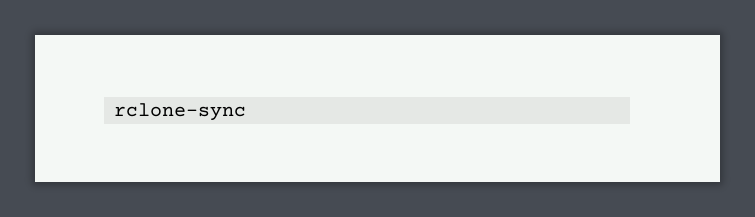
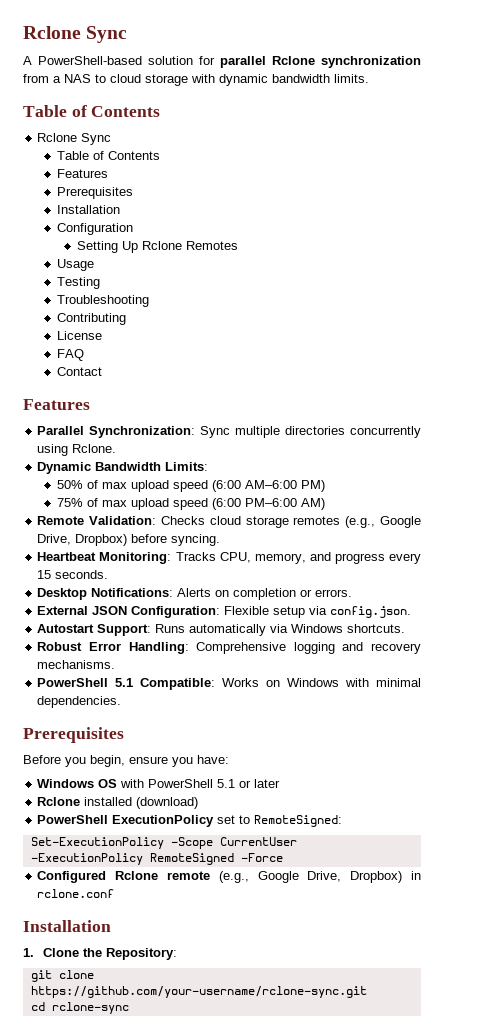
(114, 112) none -> [23,26,128,43] [23,56,421,68] [23,74,369,86] [23,105,161,117] [37,133,112,145] [57,151,161,160] [57,169,109,178] [57,187,134,199] [57,205,121,214] [57,223,134,235] [76,241,238,253] [57,259,95,271] [57,277,101,289] [57,295,150,307] [57,313,127,325] [57,331,103,340] [57,349,85,361] [57,367,103,376] [23,399,90,410] [37,426,421,438] [37,444,117,456] [37,462,209,474] [57,480,326,492] [57,498,326,510] [37,516,421,528] [37,534,221,546] [37,552,421,564] [37,570,109,579] [37,588,353,600] [37,606,412,618] [37,624,406,636] [37,642,421,654] [37,660,116,669] [37,678,421,690] [37,696,122,708] [23,727,124,743] [23,755,229,767] [37,779,281,788] [37,797,199,809] [37,815,343,827] [30,837,297,849] [30,853,283,865] [37,871,421,883] [37,889,115,898] [23,920,111,932] [23,948,177,960] [30,970,94,982] [30,986,367,998] [30,1002,45,1011] Rclone Sync // A PowerShell-based solution for parallel Rclone synchronization from a NAS to cloud storage with dynamic bandwidth limits. // Table of Contents // Rclone Sync // Table of Contents // Features // Prerequisites // Installation // Configuration // Setting Up Rclone Remotes // Usage // Testing // Troubleshooting // Contributing // License // FAQ // Contact // Features // Parallel Synchronization: Sync multiple directories concurrently using Rclone. // Dynamic Bandwidth Limits: // 50% of max upload speed (6:00 AM–6:00 PM) // 75% of max upload speed (6:00 PM–6:00 AM) // Remote Validation: Checks cloud storage remotes (e.g., Google Drive, Dropbox) before syncing. // Heartbeat Monitoring: Tracks CPU, memory, and progress every 15 seconds. // Desktop Notifications: Alerts on completion or errors. // External JSON Configuration: Flexible setup via config.json. // Autostart Support: Runs automatically via Windows shortcuts. // Robust Error Handling: Comprehensive logging and recovery mechanisms. // PowerShell 5.1 Compatible: Works on Windows with minimal dependencies. // Prerequisites // Before you begin, ensure you have: // Windows OS with PowerShell 5.1 or later // Rclone installed (download) // PowerShell ExecutionPolicy set to RemoteSigned: // Set-ExecutionPolicy -Scope CurrentUser -ExecutionPolicy RemoteSigned -Force // Configured Rclone remote (e.g., Google Drive, Dropbox) in rclone.conf // Installation // 1. Clone the Repository: // git clone https://github.com/your-username/rclone-sync.git // cd

